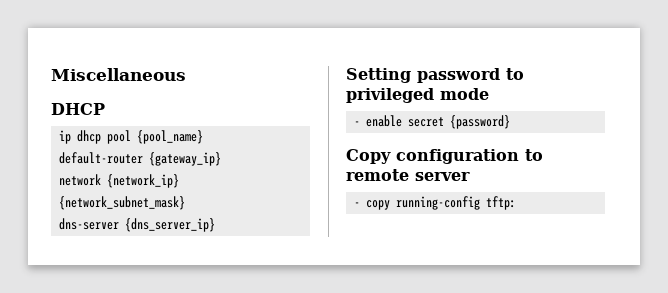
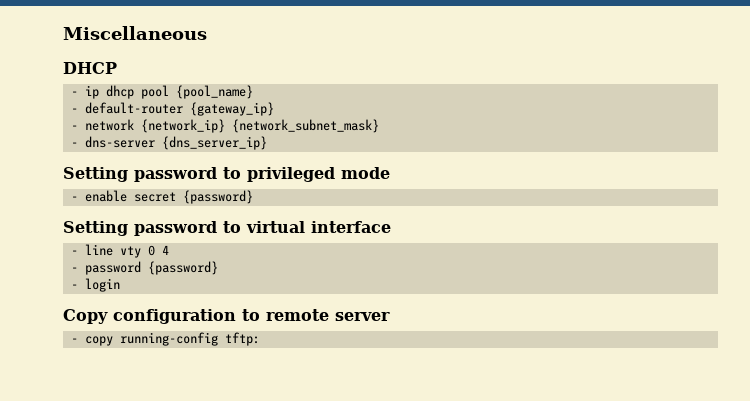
(105, 109) none -> [70,91,78,96] -
(204, 137) none -> [70,108,78,113] -
(222, 159) none -> [70,125,78,130] -
(186, 203) none -> [70,142,78,147] -
(511, 122) none -> [63,221,391,236] [70,244,169,258] [70,261,218,275] [70,278,120,292] // Setting password to virtual interface // - line vty 0 4 // - password {password} // - login

